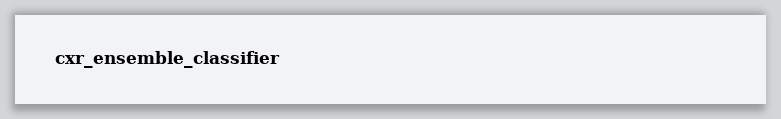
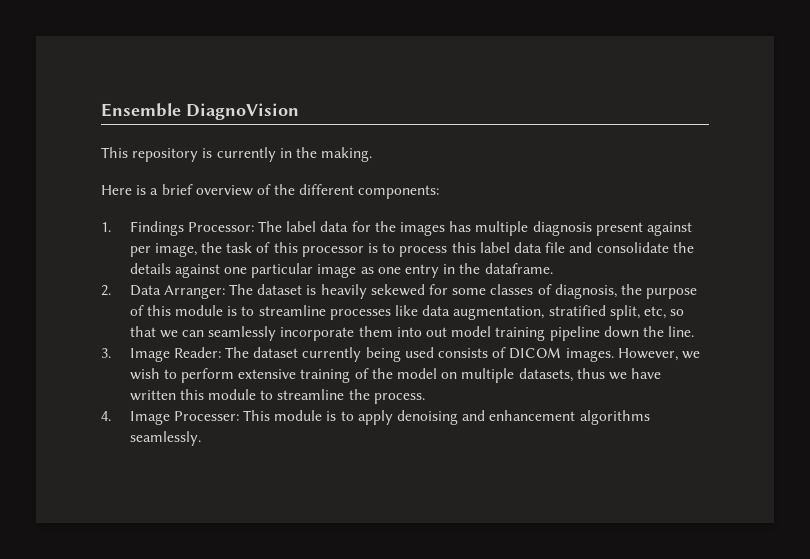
[55,51,280,68] cxr_ensemble_classifier -> [101,103,299,120] [101,147,373,162] [101,184,440,199] [101,221,692,236] [129,242,694,257] [129,263,553,278] [101,284,698,299] [129,305,685,320] [129,326,695,341] [101,347,700,362] [129,368,662,383] [129,389,425,404] [101,410,650,425] [129,431,201,446] Ensemble DiagnoVision // This repository is currently in the making. // Here is a brief overview of the different components: // 1. Findings Processor: The label data for the images has multiple diagnosis present against per image, the task of this processor is to process this label data file and consolidate the details against one particular image as one entry in the dataframe. // 2. Data Arranger: The dataset is heavily sekewed for some classes of diagnosis, the purpose of this module is to streamline processes like data augmentation, stratified split, etc, so that we can seamlessly incorporate them into out model training pipeline down the line. // 3. Image Reader: The dataset currently being used consists of DICOM images. However, we wish to perform extensive training of the model on multiple datasets, thus we have written this module to streamline the process. // 4. Image Processer: This module is to apply denoising and enhancement algorithms seamlessly.

